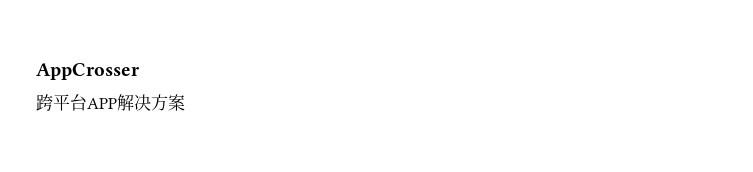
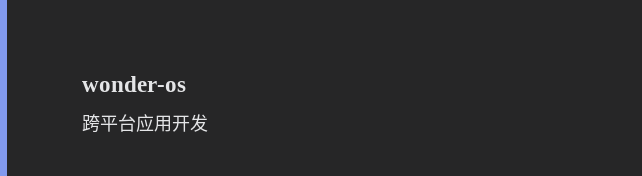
[36,63,140,80] AppCrosser -> [82,76,186,92] wonder-os
[87,94,185,111] APP解决方案 -> [136,114,208,132] 应用开发

